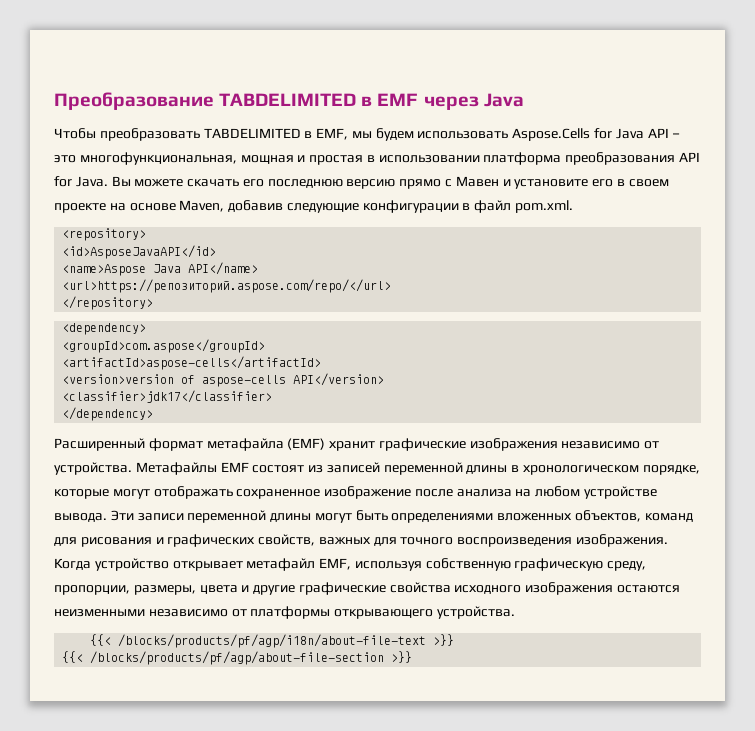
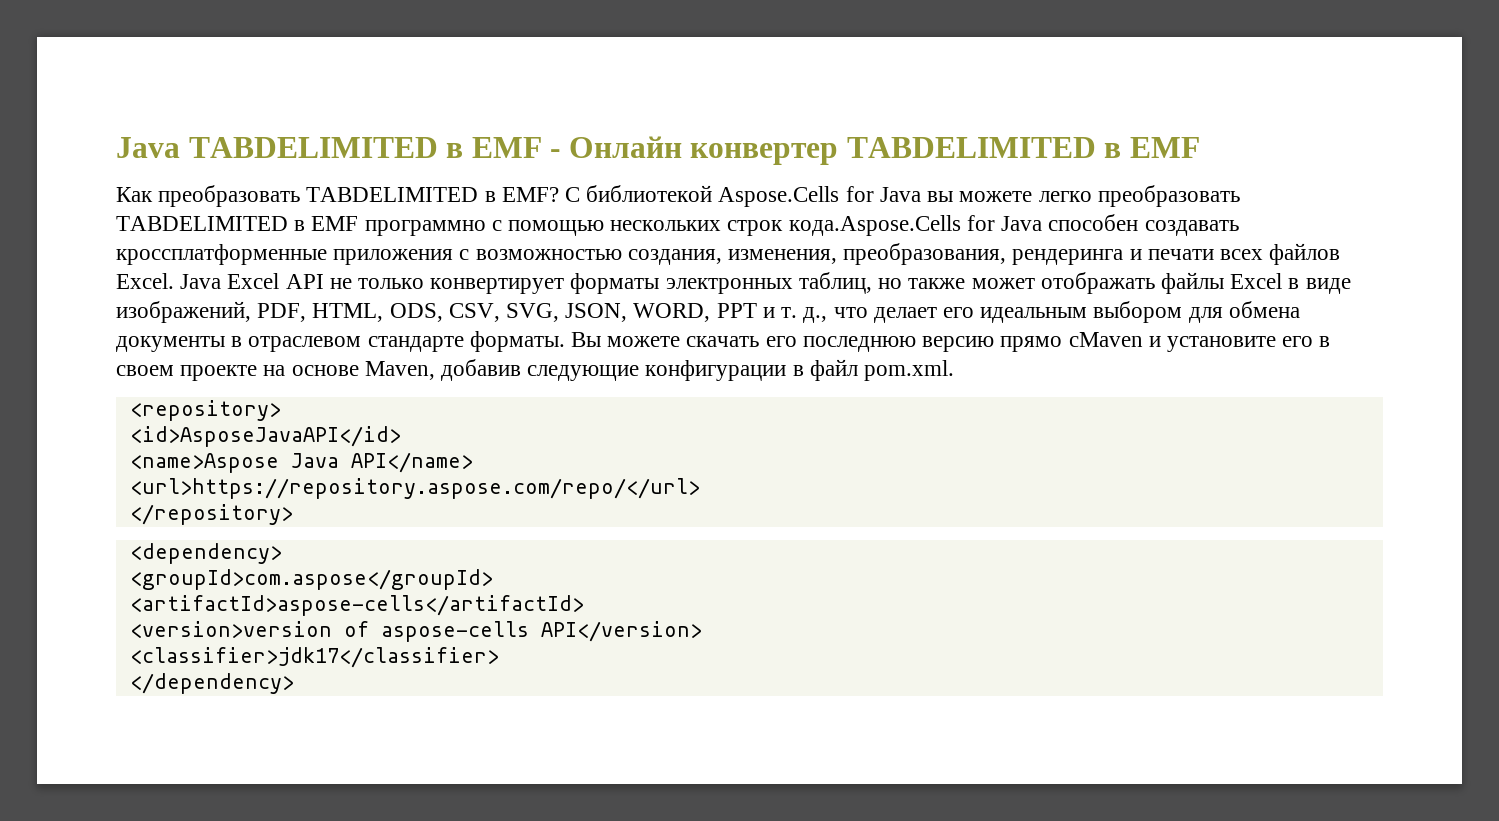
[54,92,524,110] [54,128,681,141] [54,152,701,165] [54,176,108,187] Преобразование TABDELIMITED в EMF через Java // Чтобы преобразовать TABDELIMITED в EMF, мы будем использовать Aspose.Cells for Java API – это многофункциональная, мощная и простая в использовании платформа преобразования API for Java. -> [116,136,1200,165] [116,185,1240,207] [116,214,1239,236] [116,243,1341,265] [116,272,1351,294] [116,301,1300,323] [116,331,565,352] Java TABDELIMITED в EMF - Онлайн конвертер TABDELIMITED в EMF // Как преобразовать TABDELIMITED в EMF? С библиотекой Aspose.Cells for Java вы можете легко преобразовать TABDELIMITED в EMF программно с помощью нескольких строк кода.Aspose.Cells for Java способен создавать кроссплатформенные приложения с возможностью создания, изменения, преобразования, рендеринга и печати всех файлов Excel. Java Excel API не только конвертирует форматы электронных таблиц, но также может отображать файлы Excel в виде изображений, PDF, HTML, ODS, CSV, SVG, JSON, WORD, PPT и т. д., что делает его идеальным выбором для обмена документы в отраслевом стандарте форматы.
[445,176,499,187] с Мавен -> [1068,332,1143,347] сMaven
[62,279,392,293] <url>https://репозиторий.aspose.com/repo/</url> -> [129,478,700,499] <url>https://repository.aspose.com/repo/</url>
[54,438,660,451] [54,462,700,475] [54,486,658,499] [54,510,693,523] [54,534,669,547] [54,558,647,571] [54,582,681,595] [54,606,515,619] [90,634,455,648] [62,651,413,665] // Расширенный формат метафайла (EMF) хранит графические изображения независимо от устройства. Метафайлы EMF состоят из записей переменной длины в хронологическом порядке, которые могут отображать сохраненное изображение после анализа на любом устройстве вывода. Эти записи переменной длины могут быть определениями вложенных объектов, команд для рисования и графических свойств, важных для точного воспроизведения изображения. Когда устройство открывает метафайл EMF, используя собственную графическую среду, пропорции, размеры, цвета и другие графические свойства исходного изображения остаются неизменными независимо от платформы открывающего устройства. // {{< /blocks/products/pf/agp/i18n/about-file-text >}} // {{< /blocks/products/pf/agp/about-file-section >}} -> (294, 683) none

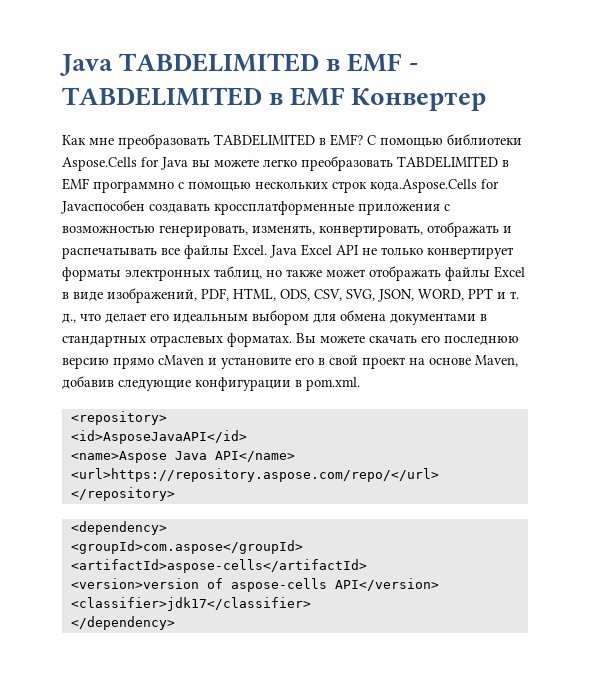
[568,136,1200,165] Онлайн конвертер TABDELIMITED в EMF -> [62,87,487,111] TABDELIMITED в EMF Конвертер
(153, 194) none -> [89,138,114,145] мне
[586,185,713,202] библиотекой -> [380,134,522,147] помощью библиотеки
[1001,214,1139,231] Java способен -> [61,200,145,214] Javaспособен
[627,243,1341,265] создания, изменения, преобразования, рендеринга и печати всех файлов -> [159,222,512,237] [62,245,229,259] генерировать, изменять, конвертировать, отображать и распечатывать все файлы
[116,331,565,352] документы в отраслевом стандарте форматы. -> [390,313,487,325] [62,333,292,347] документами в стандартных отраслевых форматах.
[116,365,258,381] своем проекте -> [329,355,406,369] свой проект
[809,359,858,381] файл -> (302, 383) none

